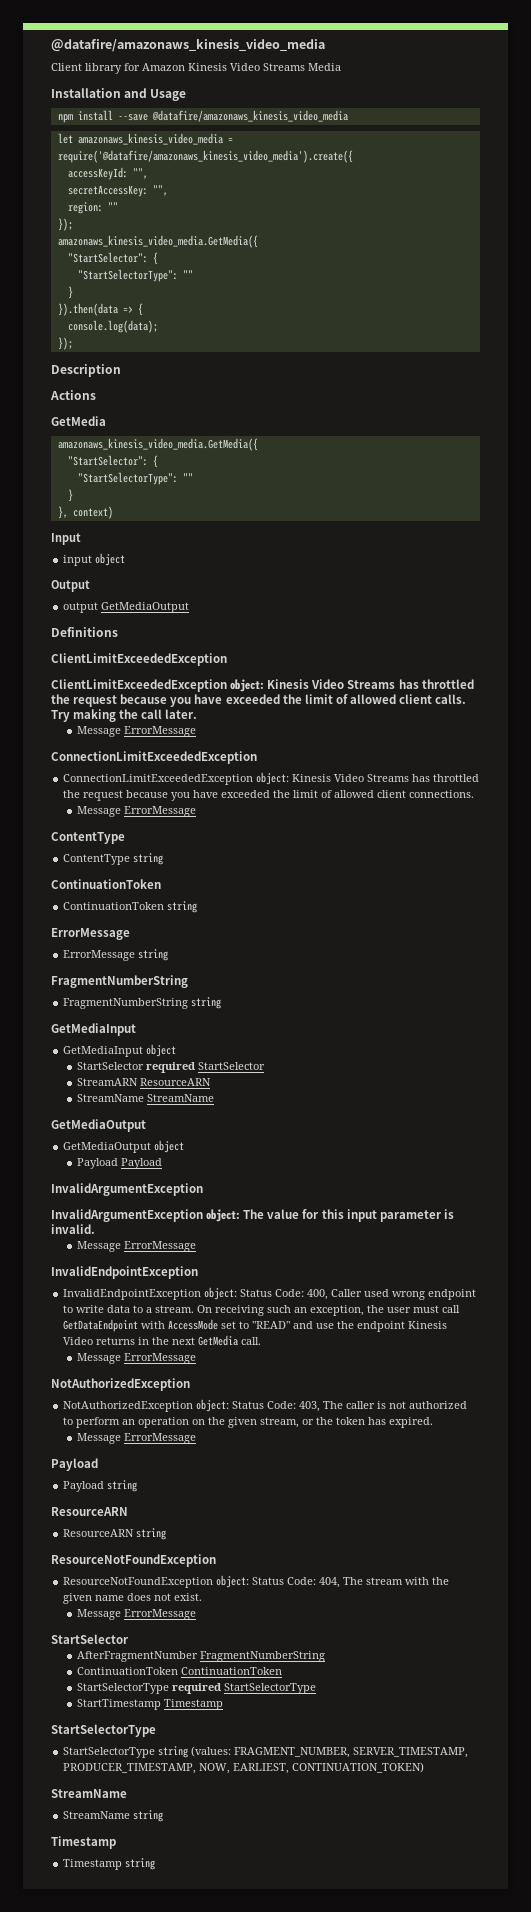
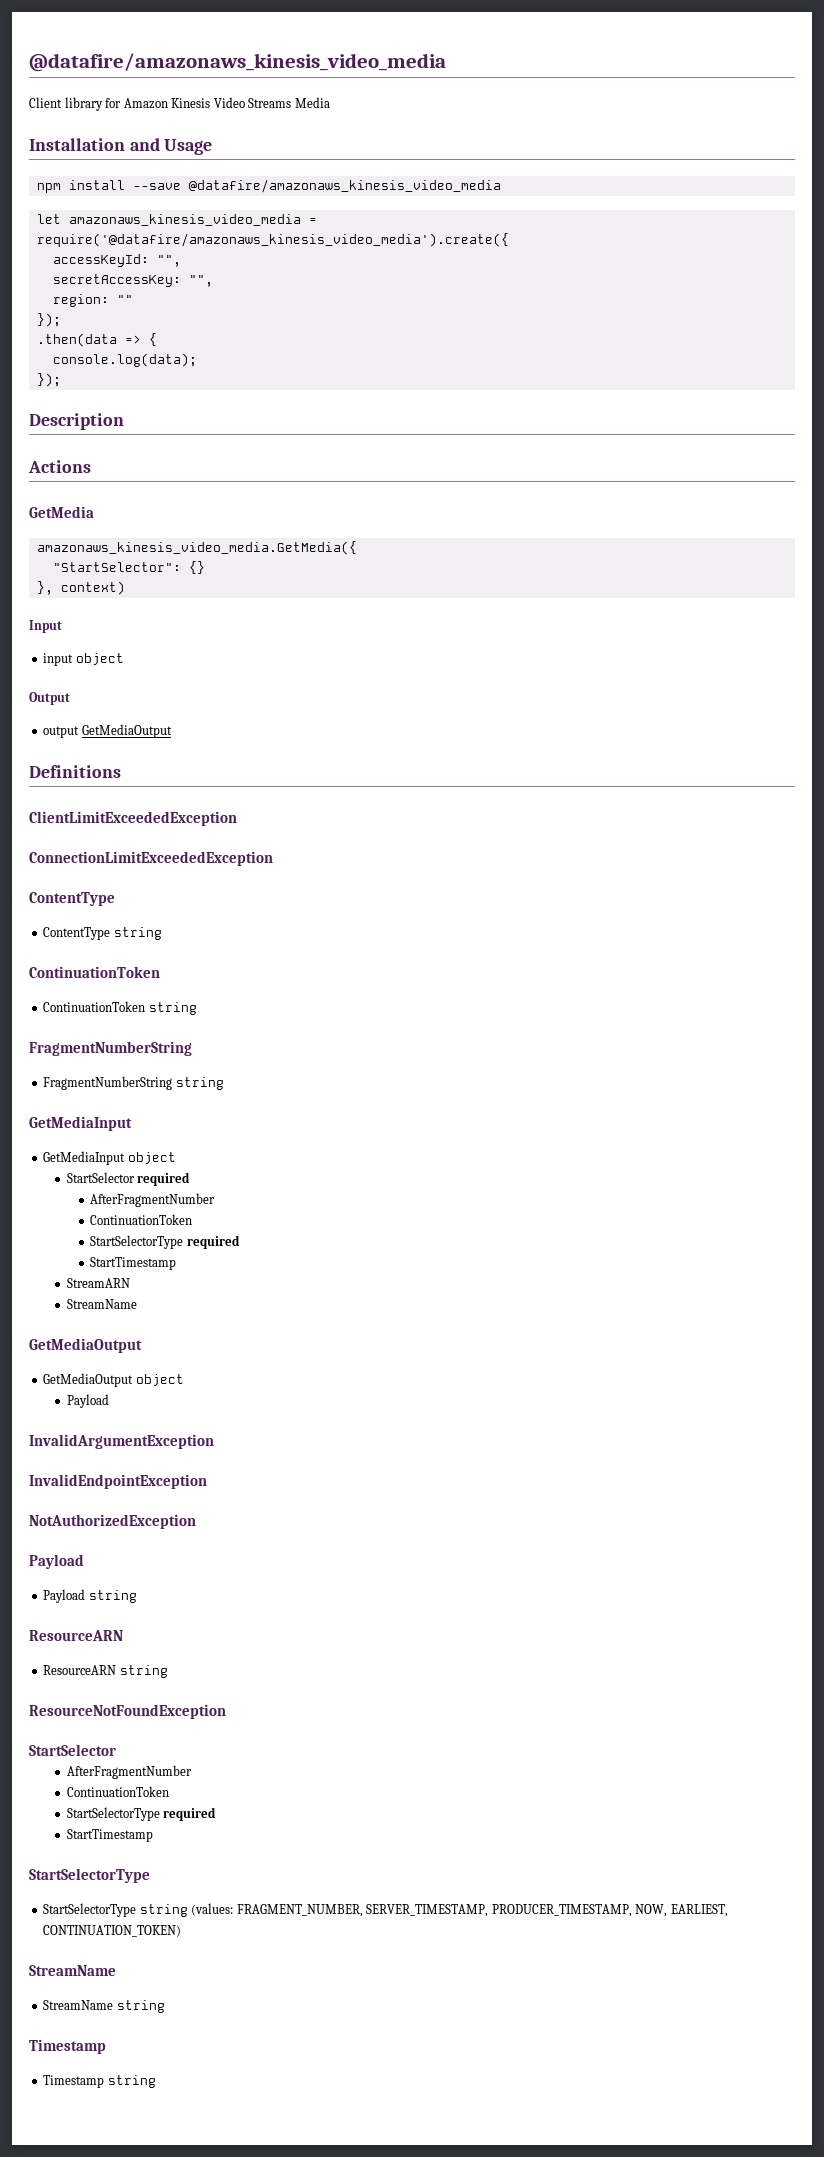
[57,235,258,248] [67,252,158,265] [77,269,193,282] [67,286,73,299] [57,303,118,316] amazonaws_kinesis_video_media.GetMedia({ // "StartSelector": { // "StartSelectorType": "" // } // }).then(data -> [36,333,117,347] .then(data
[152,455,158,468] [77,472,193,485] [67,489,73,502] { // "StartSelectorType": "" // } -> [188,561,205,574] {}
[51,679,474,692] [51,694,467,707] [51,709,198,722] [77,726,197,737] [51,751,257,764] [63,772,480,785] [63,790,475,801] [77,806,197,817] ClientLimitExceededException object: Kinesis Video Streams has throttled the request because you have exceeded the limit of allowed client calls. Try making the call later. // Message ErrorMessage // ConnectionLimitExceededException // ConnectionLimitExceededException object: Kinesis Video Streams has throttled the request because you have exceeded the limit of allowed client connections. // Message ErrorMessage -> [29,851,273,866] ConnectionLimitExceededException
[51,928,130,940] [63,949,169,961] // ErrorMessage // ErrorMessage string -> (197, 1008) none
[198,1062,266,1070] StartSelector -> [90,1193,216,1207] [90,1214,193,1225] [90,1235,240,1249] [90,1257,177,1270] // AfterFragmentNumber // ContinuationToken // StartSelectorType required // StartTimestamp
[140,1078,212,1086] [77,1094,215,1102] ResourceARN // StreamName StreamName -> [66,1299,137,1309] // StreamName
[121,1158,163,1169] Payload -> (109, 1401) none
[51,1209,454,1222] [51,1224,95,1234] [77,1241,197,1252] [51,1266,198,1279] [63,1287,477,1300] [63,1305,461,1316] [63,1319,448,1332] [63,1335,262,1346] [77,1353,197,1364] [51,1378,190,1391] [63,1399,468,1412] [63,1417,434,1428] [77,1433,197,1444] InvalidArgumentException object: The value for this input parameter is invalid. // Message ErrorMessage // InvalidEndpointException // InvalidEndpointException object: Status Code: 400, Caller used wrong endpoint to write data to a stream. On receiving such an exception, the user must call GetDataEndpoint with AccessMode set to "READ" and use the endpoint Kinesis Video returns in the next GetMedia call. // Message ErrorMessage // NotAuthorizedException // NotAuthorizedException object: Status Code: 403, The caller is not authorized to perform an operation on the given stream, or the token has expired. // Message ErrorMessage -> [29,1474,207,1489] [29,1514,196,1529] InvalidEndpointException // NotAuthorizedException
[63,1575,450,1588] [63,1593,203,1604] [77,1609,197,1620] // ResourceNotFoundException object: Status Code: 404, The stream with the given name does not exist. // Message ErrorMessage -> (226, 1711) none
[200,1651,326,1662] [77,1667,283,1675] [77,1683,317,1694] [77,1699,224,1710] FragmentNumberString // ContinuationToken ContinuationToken // StartSelectorType required StartSelectorType // StartTimestamp Timestamp -> [66,1786,169,1797] [66,1807,217,1821] [66,1829,153,1842] // ContinuationToken // StartSelectorType required // StartTimestamp

